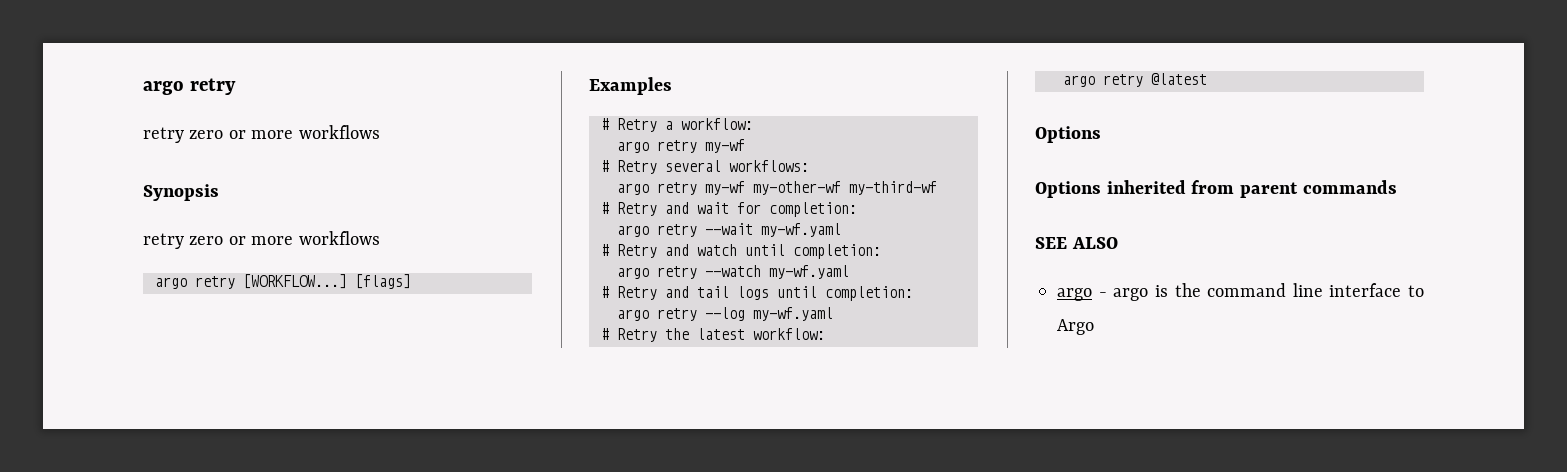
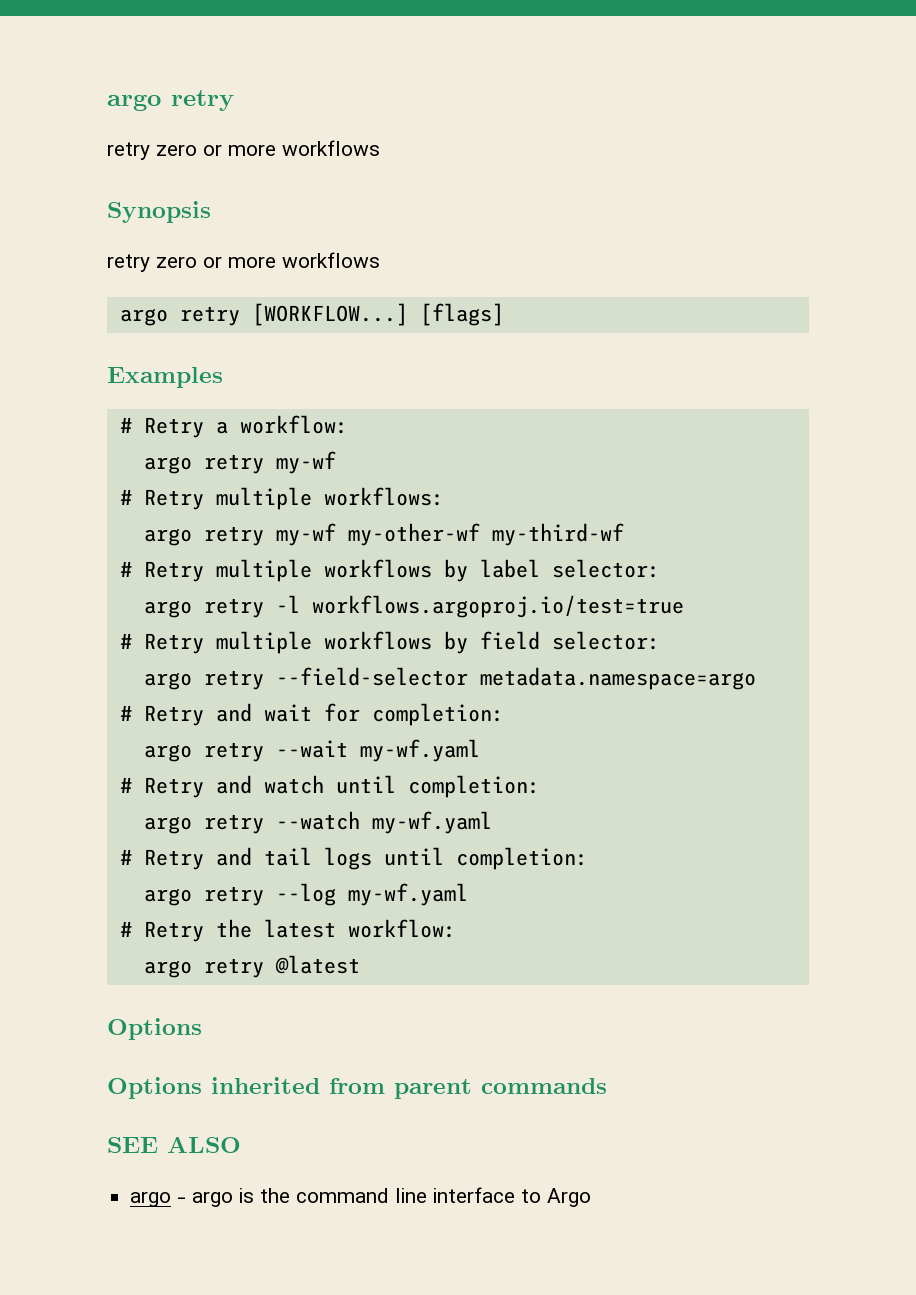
[665,160,721,172] several -> [215,487,312,510] multiple
(937, 188) none -> [119,559,660,582] [143,595,684,618] [119,631,660,654] [143,667,756,690] // # Retry multiple workflows by label selector: // argo retry -l workflows.argoproj.io/test=true // # Retry multiple workflows by field selector: // argo retry --field-selector metadata.namespace=argo

